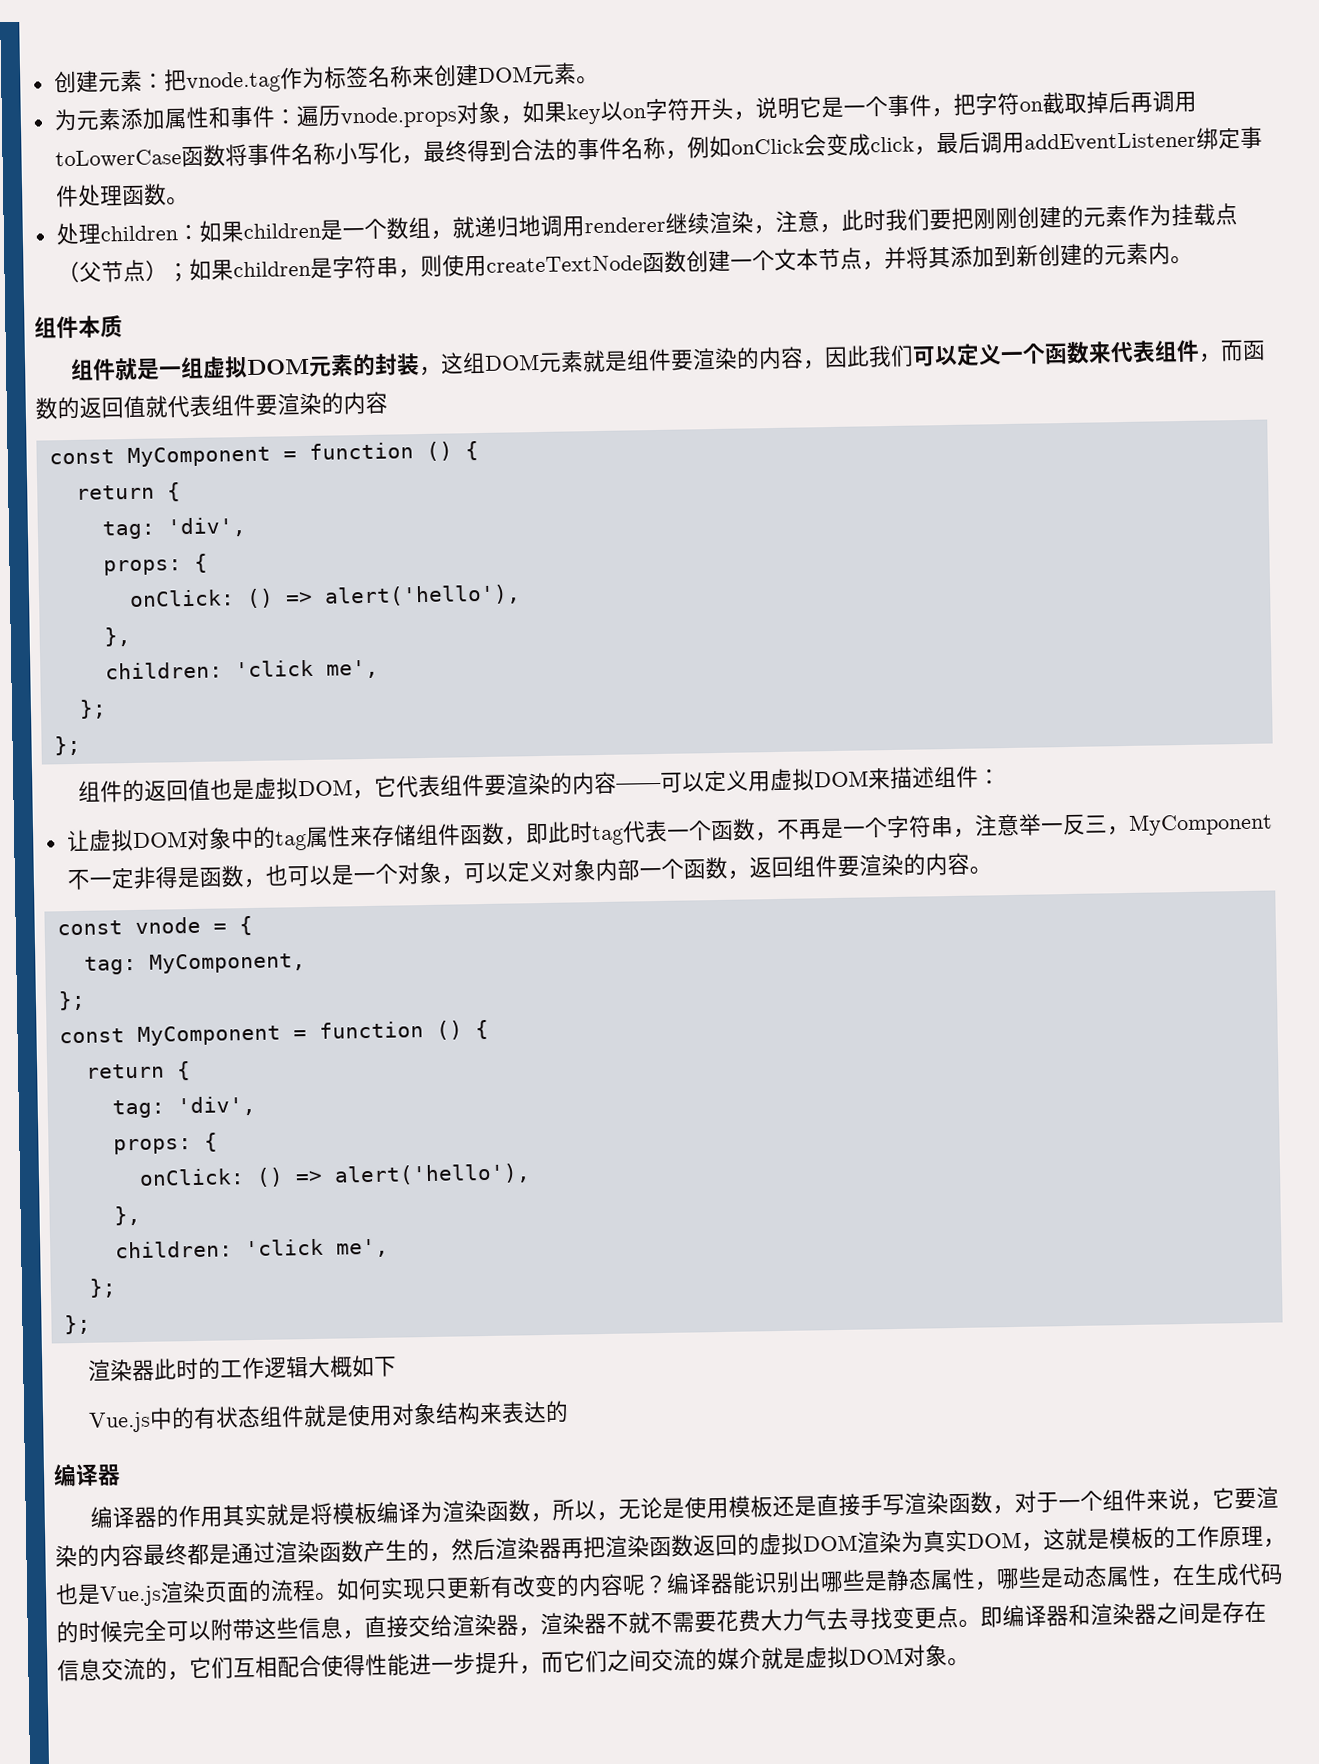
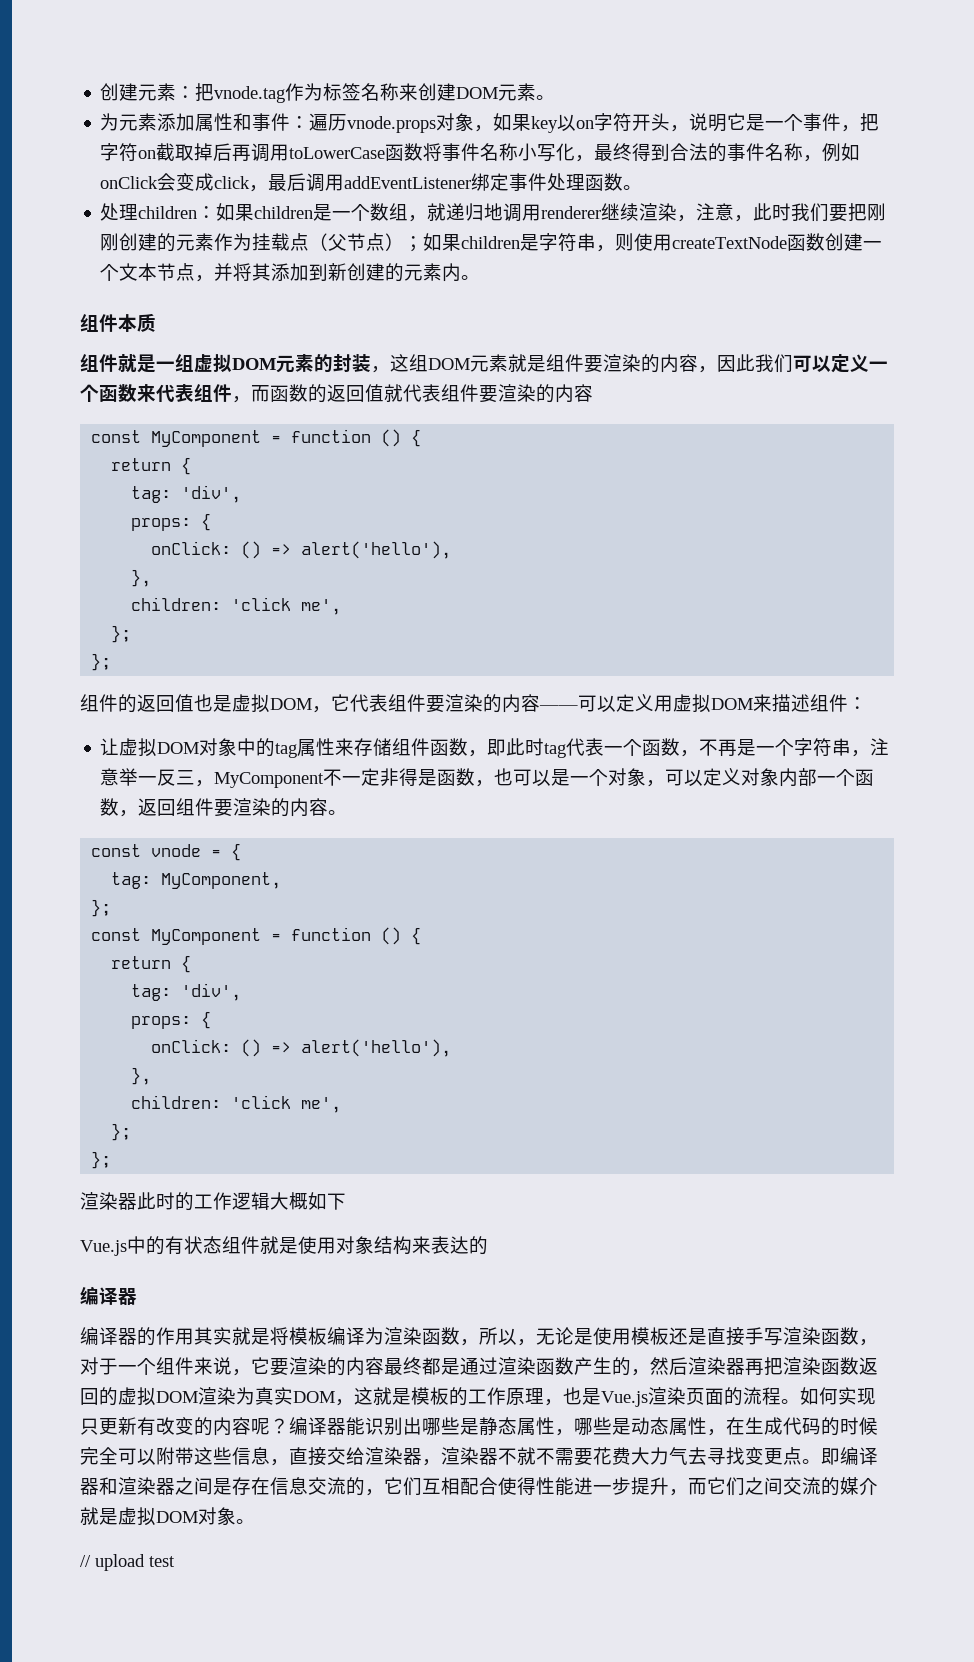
(970, 1662) none -> [80,1554,175,1571] // // upload test

